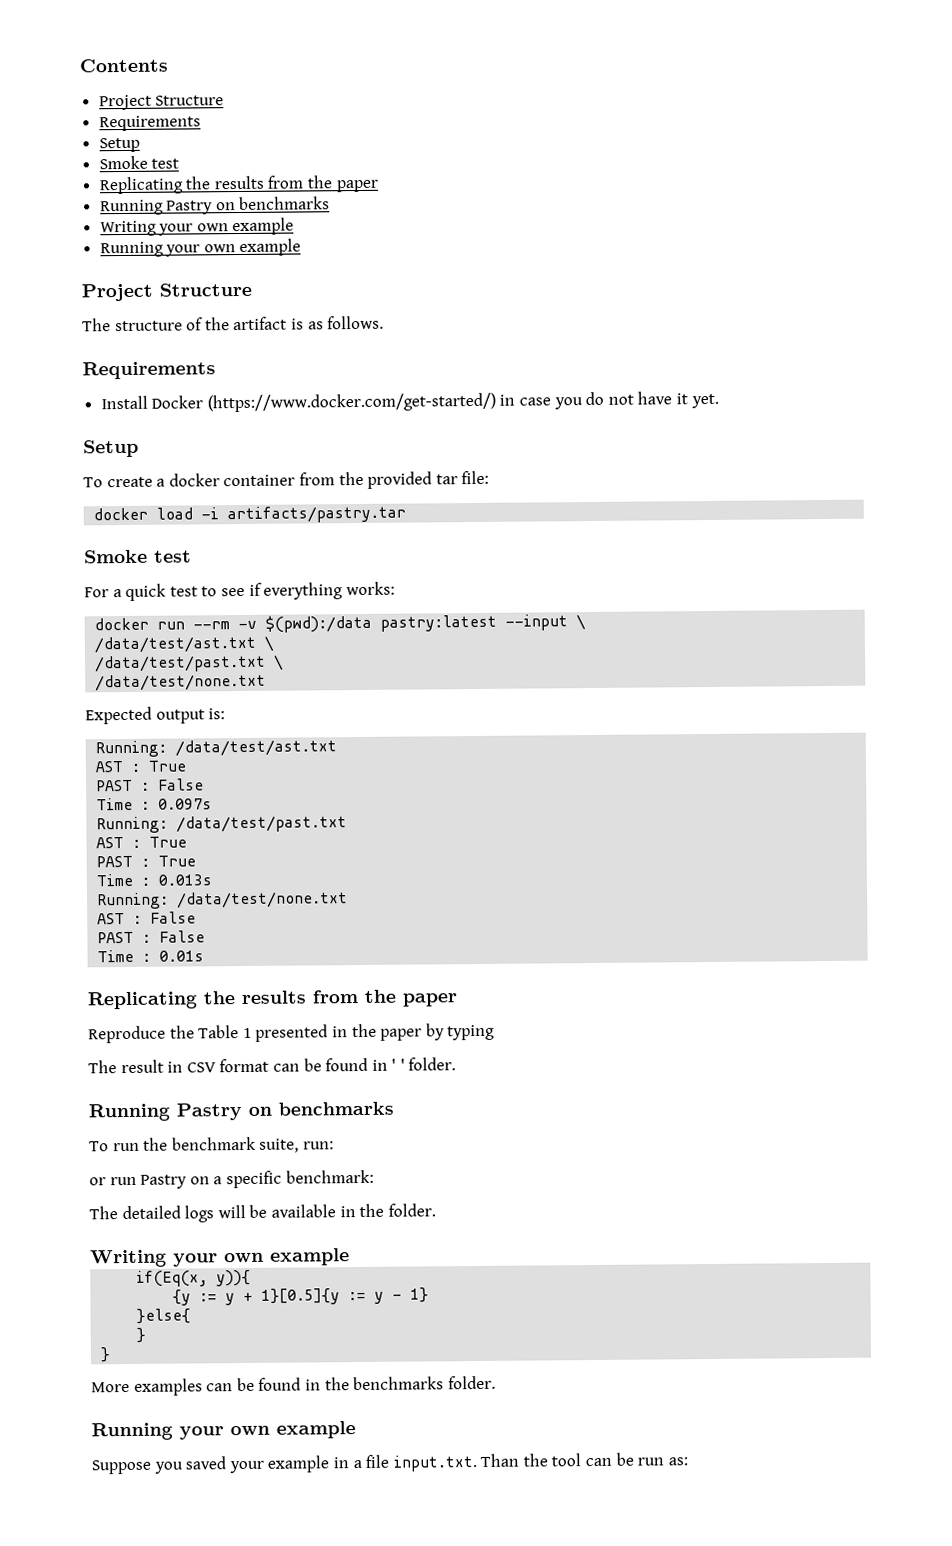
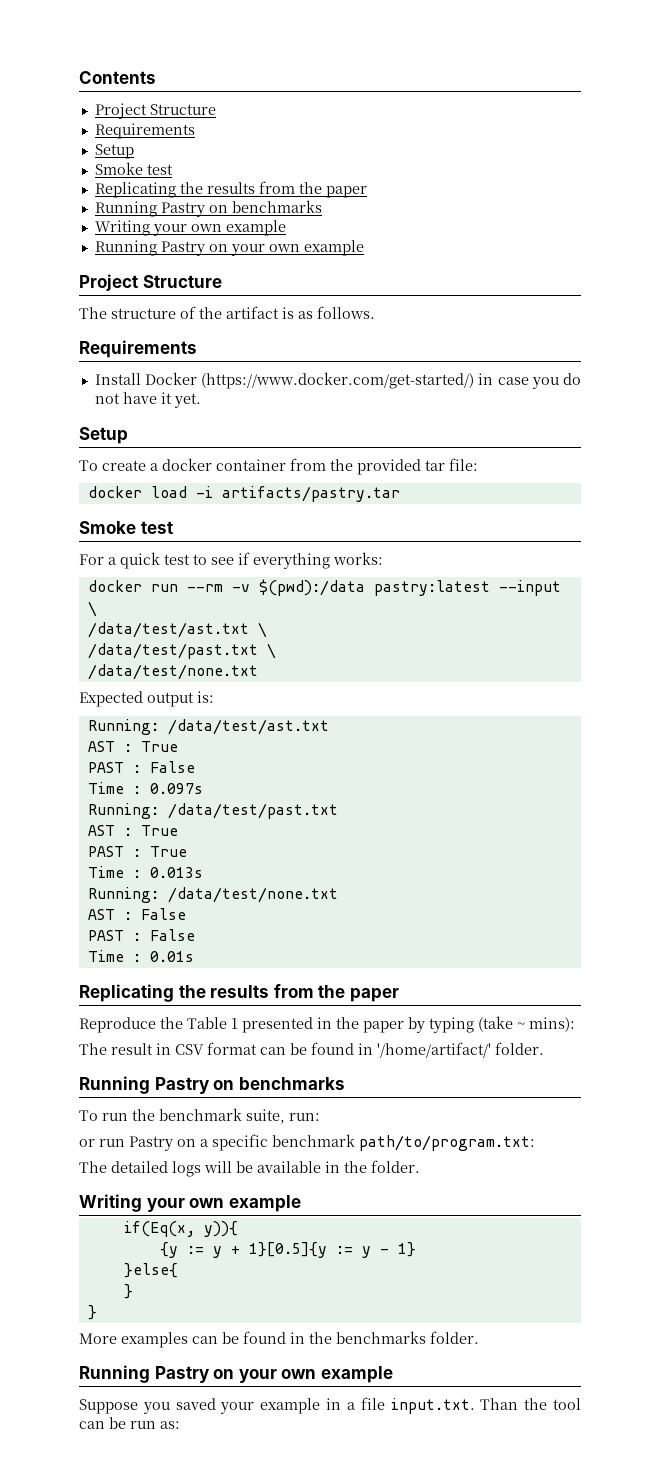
(164, 249) none -> [160,241,228,256] Pastry on
(496, 1032) none -> [478,1016,575,1032] (take ~ mins):
[391,1058,405,1071] ' ' -> [377,1042,491,1058] '/home/artifact/'
[285,1169,374,1184] benchmark: -> [272,1134,535,1151] benchmark path/to/program.txt:
(173, 1431) none -> [154,1366,235,1383] Pastry on

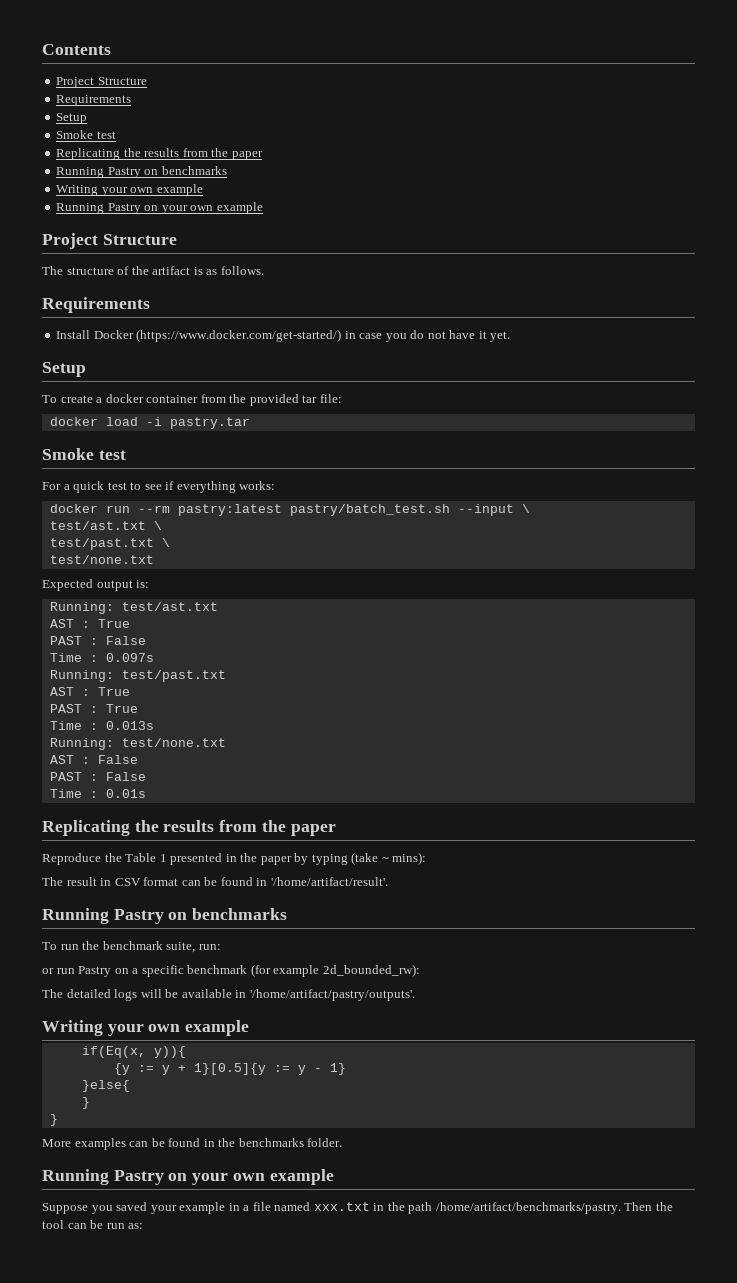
[221,486,400,502] artifacts/pastry.tar -> [169,417,250,429] pastry.tar
[231,579,490,596] -v $(pwd):/data pastry:latest -> [177,504,450,516] pastry:latest pastry/batch_test.sh
[87,622,267,638] [87,643,276,659] [87,664,258,680] /data/test/ast.txt \ // /data/test/past.txt \ // /data/test/none.txt -> [49,521,162,530] [49,538,170,550] [49,555,154,564] test/ast.txt \ // test/past.txt \ // test/none.txt
[167,719,329,735] /data/test/ast.txt -> [121,602,218,611] test/ast.txt
[167,803,338,819] /data/test/past.txt -> [121,670,226,682] test/past.txt
[167,887,338,903] /data/test/none.txt -> [121,738,226,747] test/none.txt
[377,1042,544,1058] '/home/artifact/' folder. -> [270,877,388,886] '/home/artifact/result'.
[359,1135,535,1151] path/to/program.txt: -> [250,964,420,977] (for example 2d_bounded_rw):
[344,1160,420,1173] the folder. -> [249,989,415,1001] '/home/artifact/pastry/outputs'.
[390,1398,519,1414] input.txt. Than -> [274,1202,653,1214] named xxx.txt in the path /home/artifact/benchmarks/pastry. Then

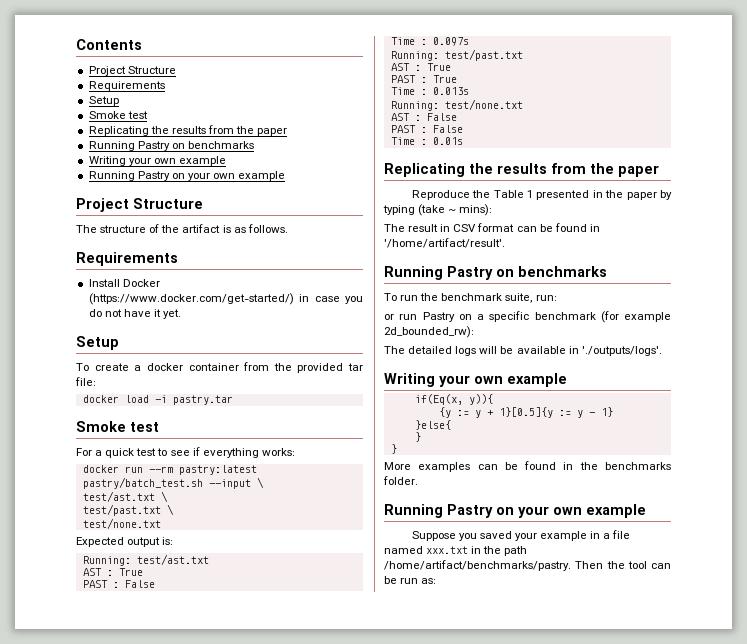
[249,989,415,1001] '/home/artifact/pastry/outputs'. -> [581,346,662,356] './outputs/logs'.

